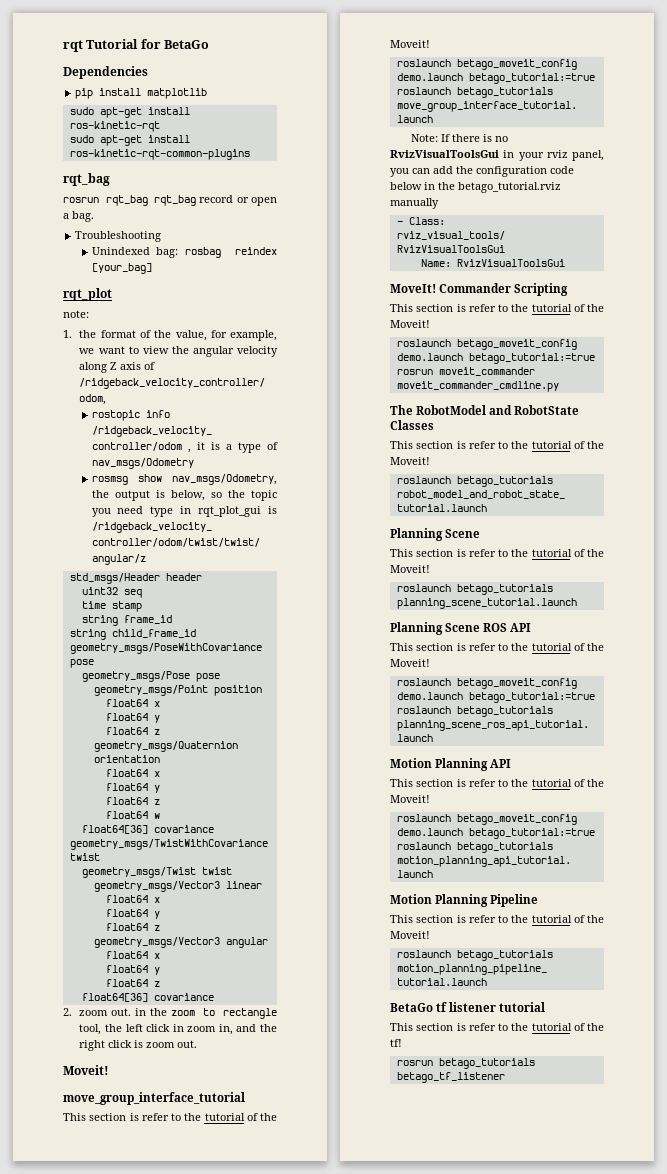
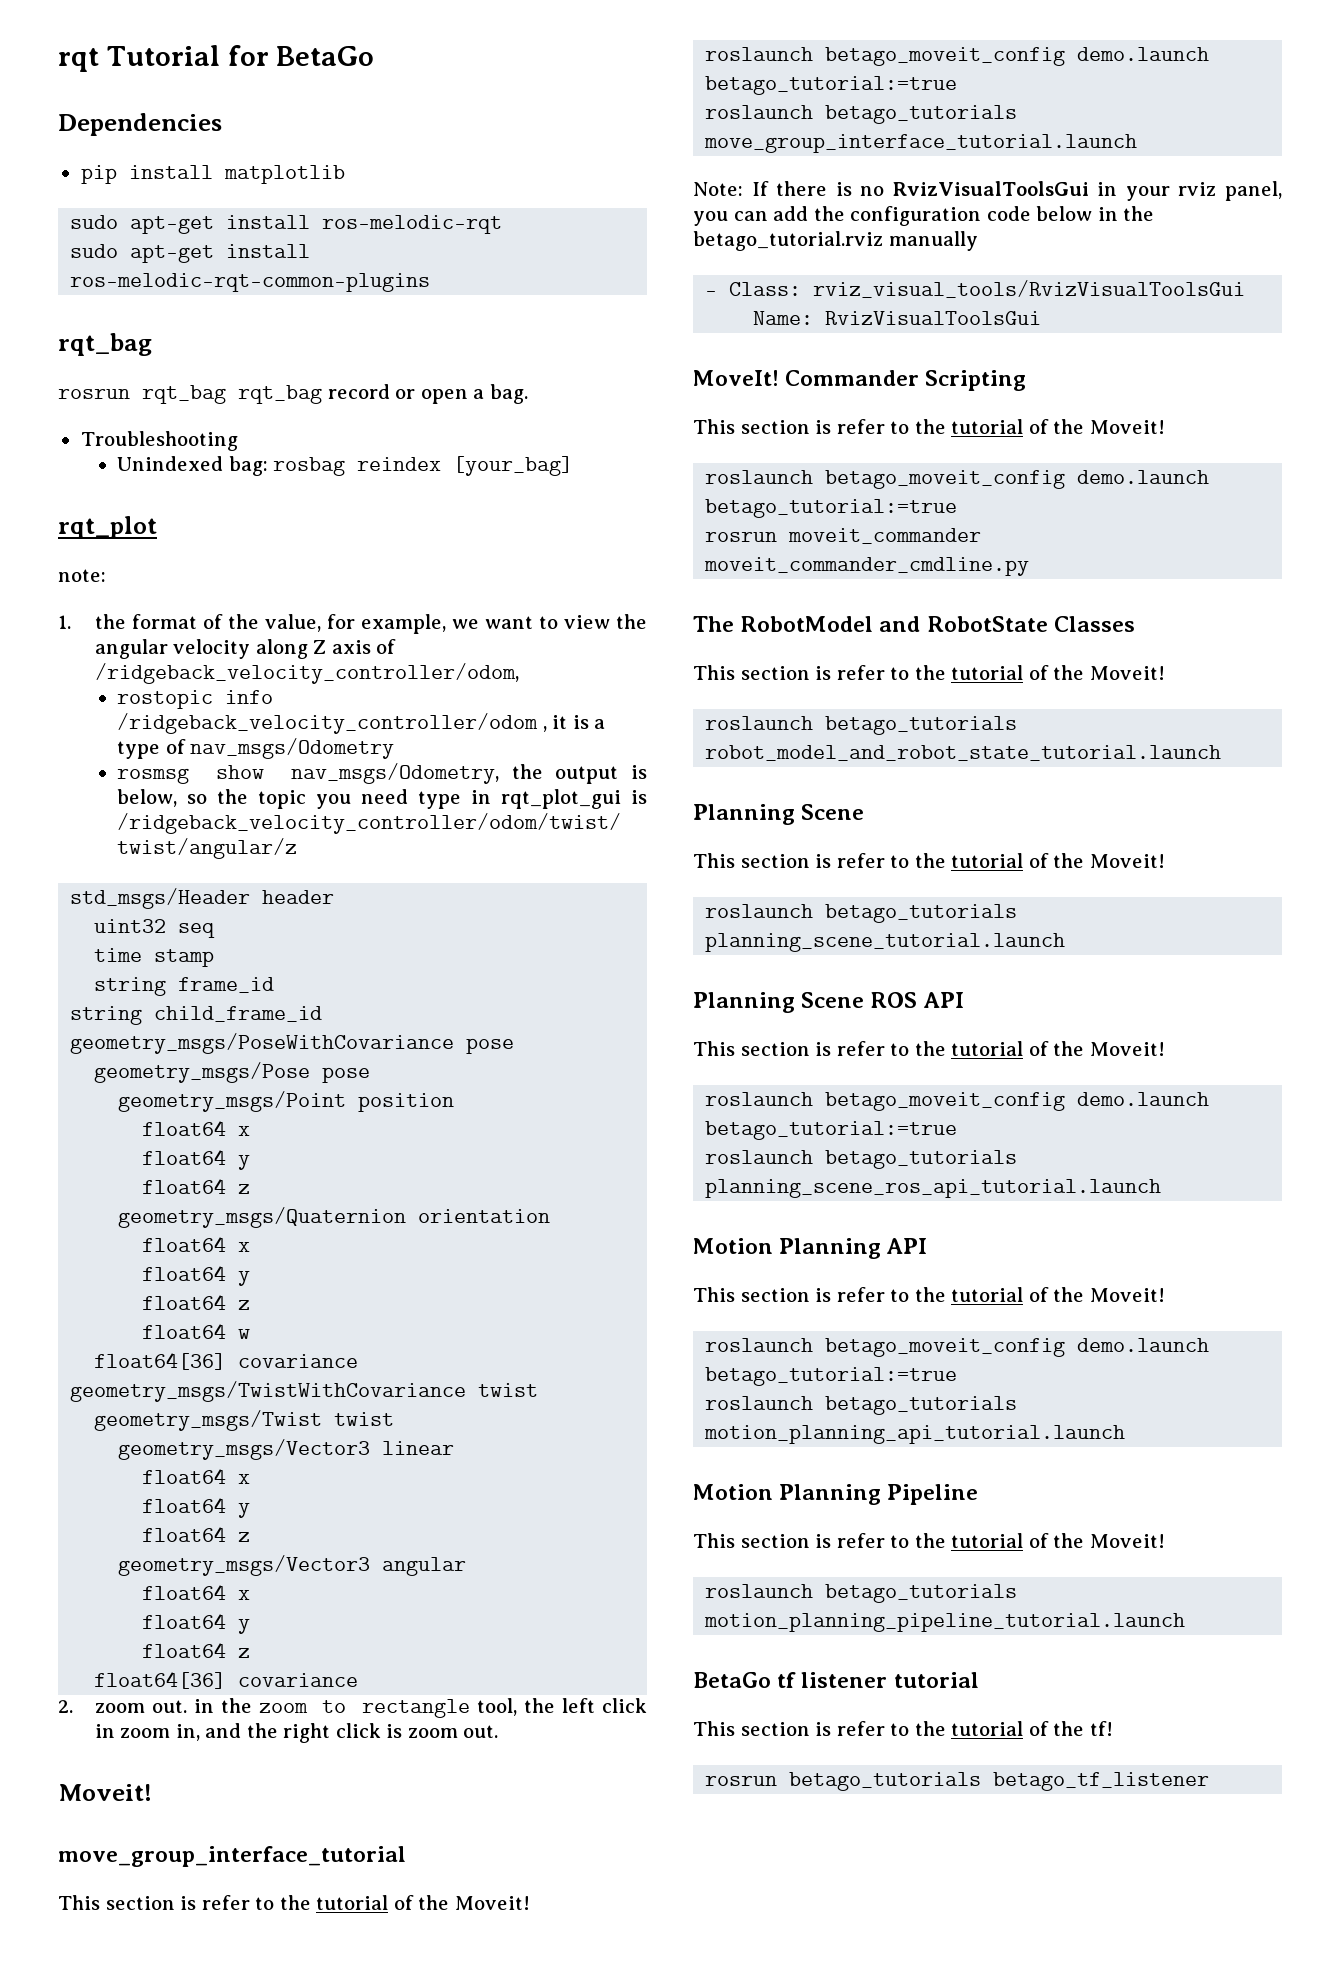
[69,121,160,132] [69,135,190,146] [69,149,250,160] ros-kinetic-rqt // sudo apt-get install ros-kinetic-rqt-common-plugins -> [322,215,503,234] [70,244,311,263] [70,273,431,292] ros-melodic-rqt // sudo apt-get install ros-melodic-rqt-common-plugins

